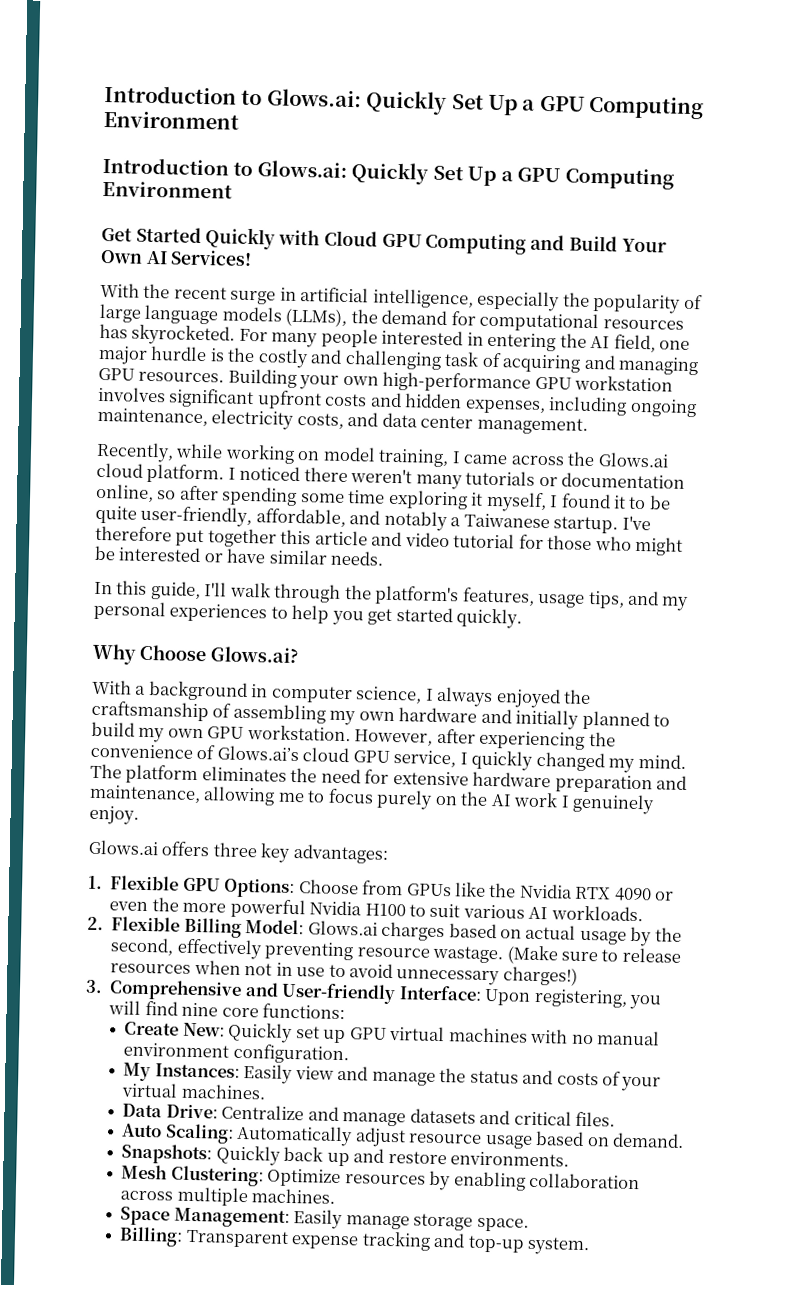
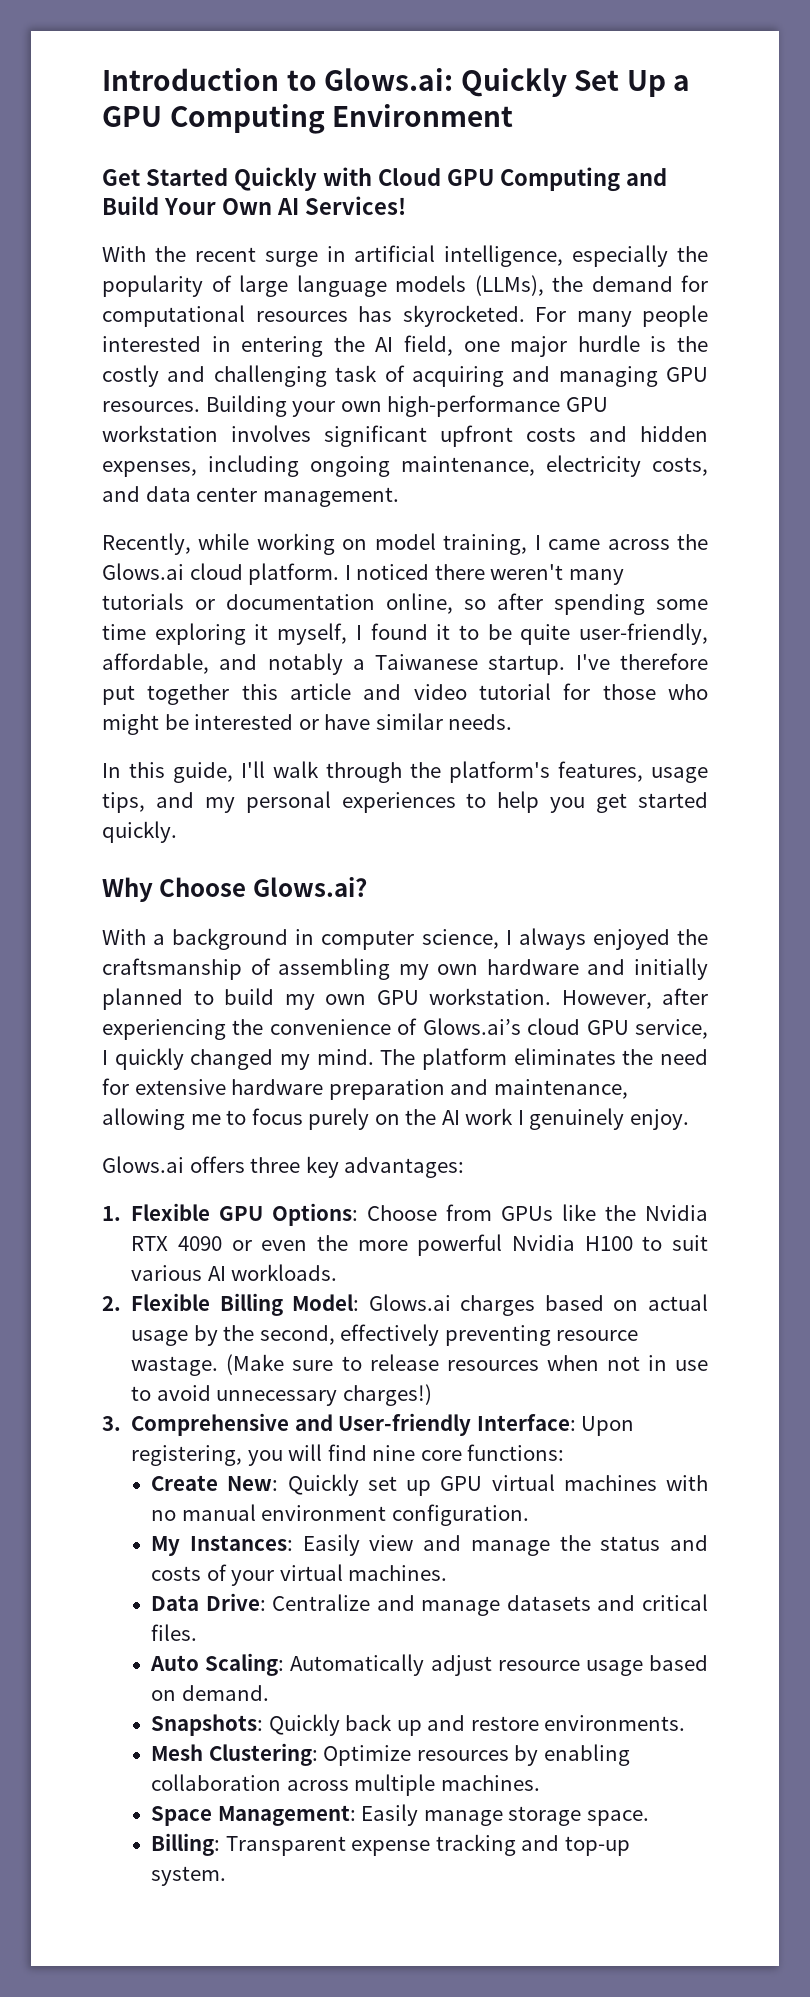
[102,156,675,190] [102,180,233,199] // Introduction to Glows.ai: Quickly Set Up a GPU Computing Environment -> (514, 115) none

